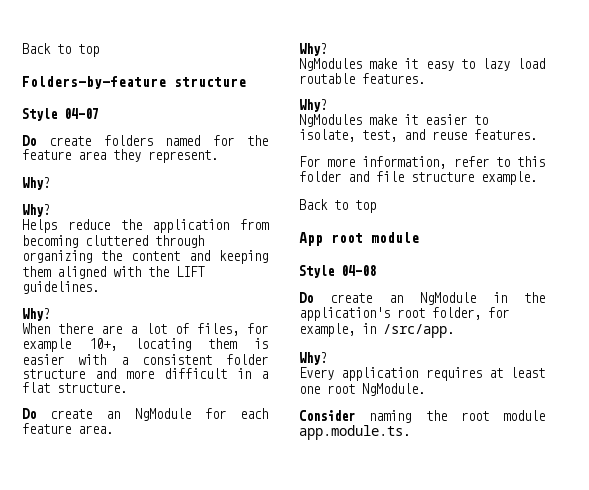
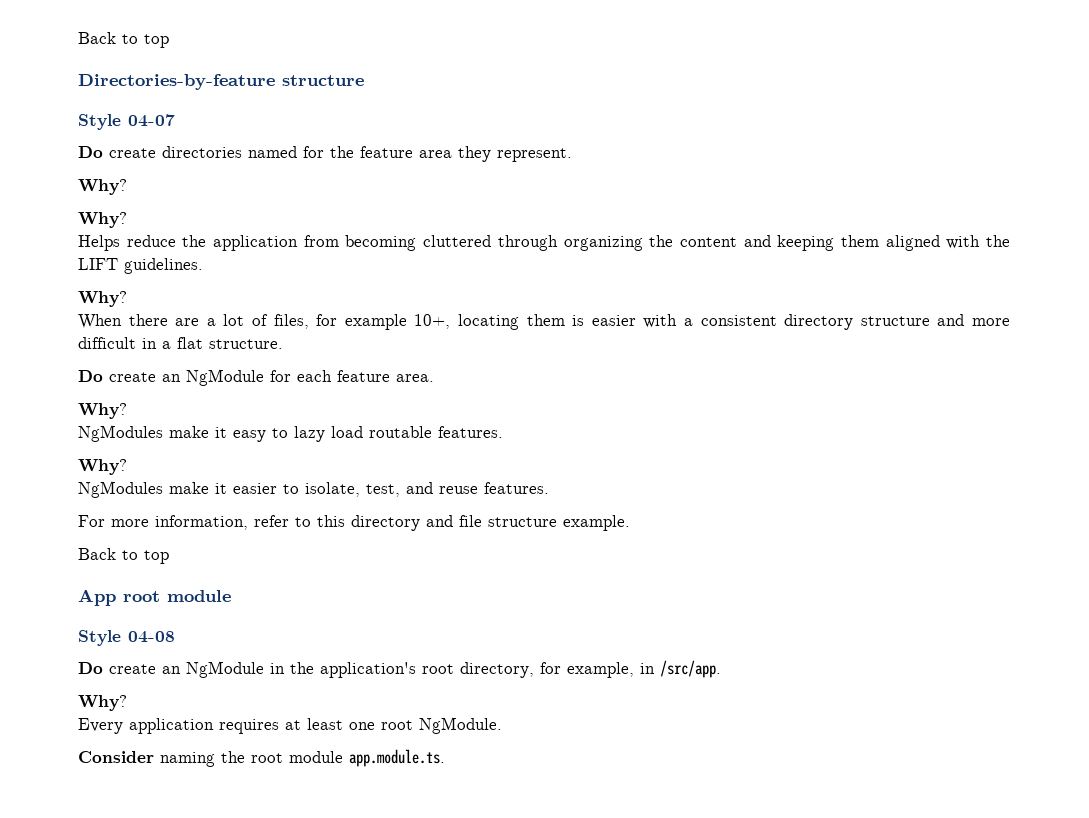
[22,43,99,57] [22,76,166,89] Back to top // Folders-by-feature -> [78,32,169,48] [78,74,275,90] Back to top // Directories-by-feature
[103,135,153,146] folders -> [162,146,242,158] directories
[226,354,268,365] folder -> [784,314,854,330] directory
[299,171,341,182] folder -> [351,515,420,531] directory
[432,307,481,320] folder, -> [460,662,534,678] directory,

